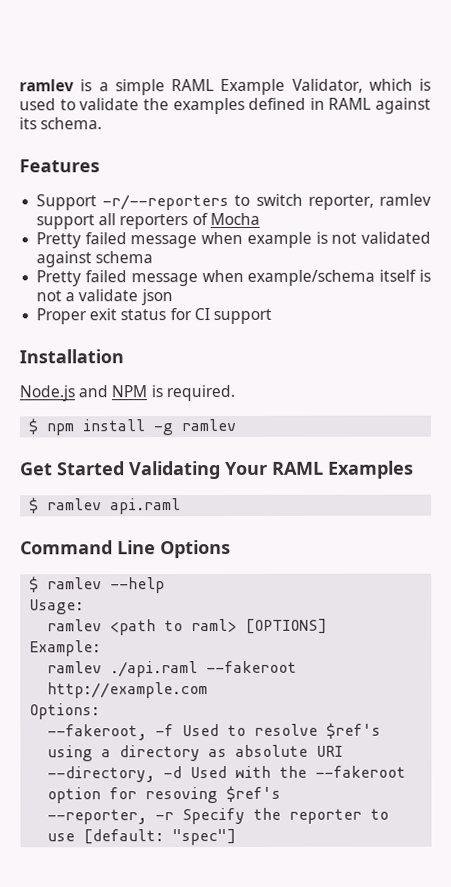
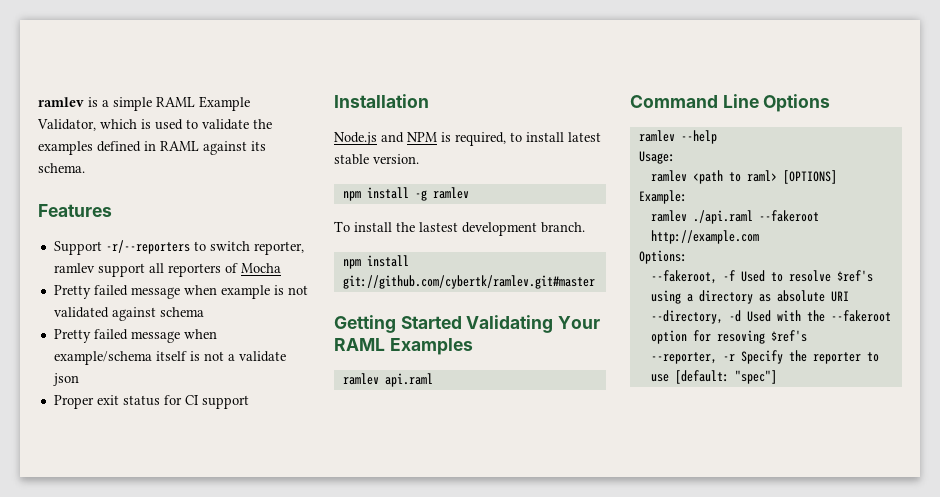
[165,384,235,402] [28,418,237,436] [20,462,53,476] required. // $ npm install -g ramlev // Get -> [455,132,601,146] [334,154,419,165] [342,187,469,201] [334,221,585,236] [342,255,409,269] [342,275,595,289] [334,315,396,333] required, to install latest stable version. // npm install -g ramlev // To install the lastest development branch. // npm install git://github.com/cybertk/ramlev.git#master // Getting
[29,497,40,514] $ -> (473, 346) none
[29,576,40,593] $ -> (831, 103) none

